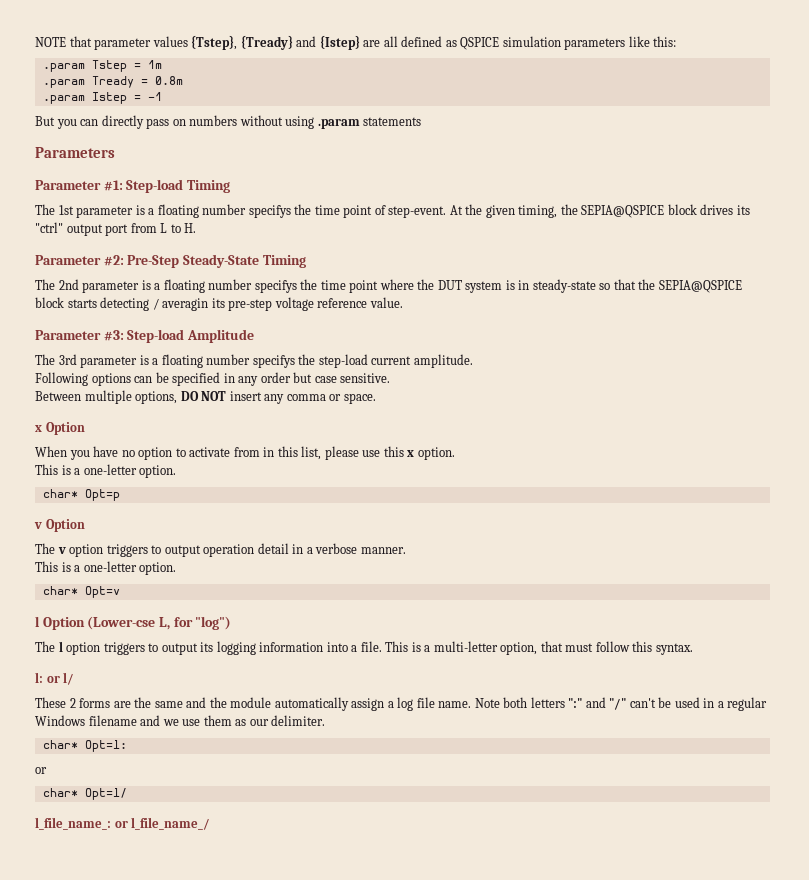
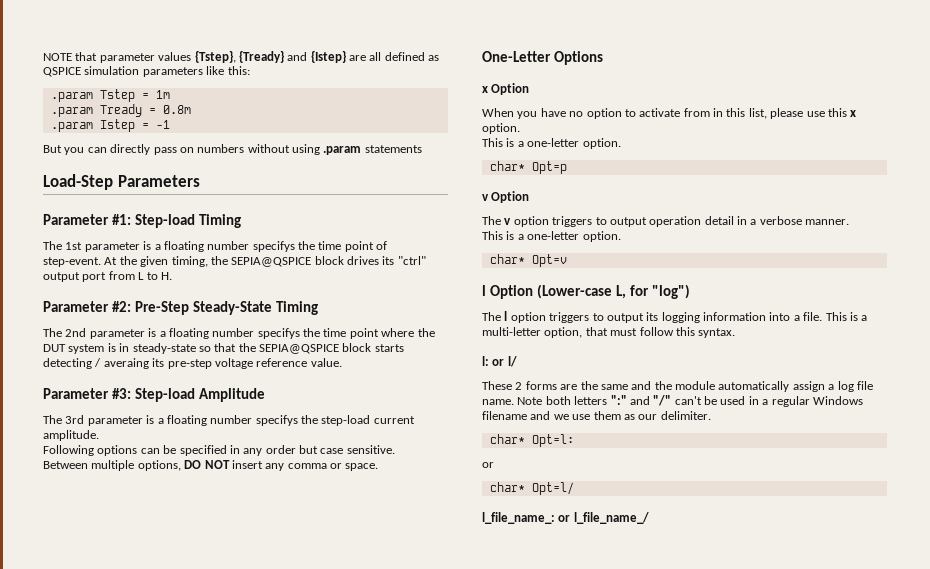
(422, 121) none -> [43,174,113,190] Load-Step
[162,298,209,311] averagin -> [103,358,149,369] averaing
(376, 398) none -> [482,51,603,65] // One-Letter Options
[87,616,156,630] (Lower-cse -> [536,284,612,299] (Lower-case

